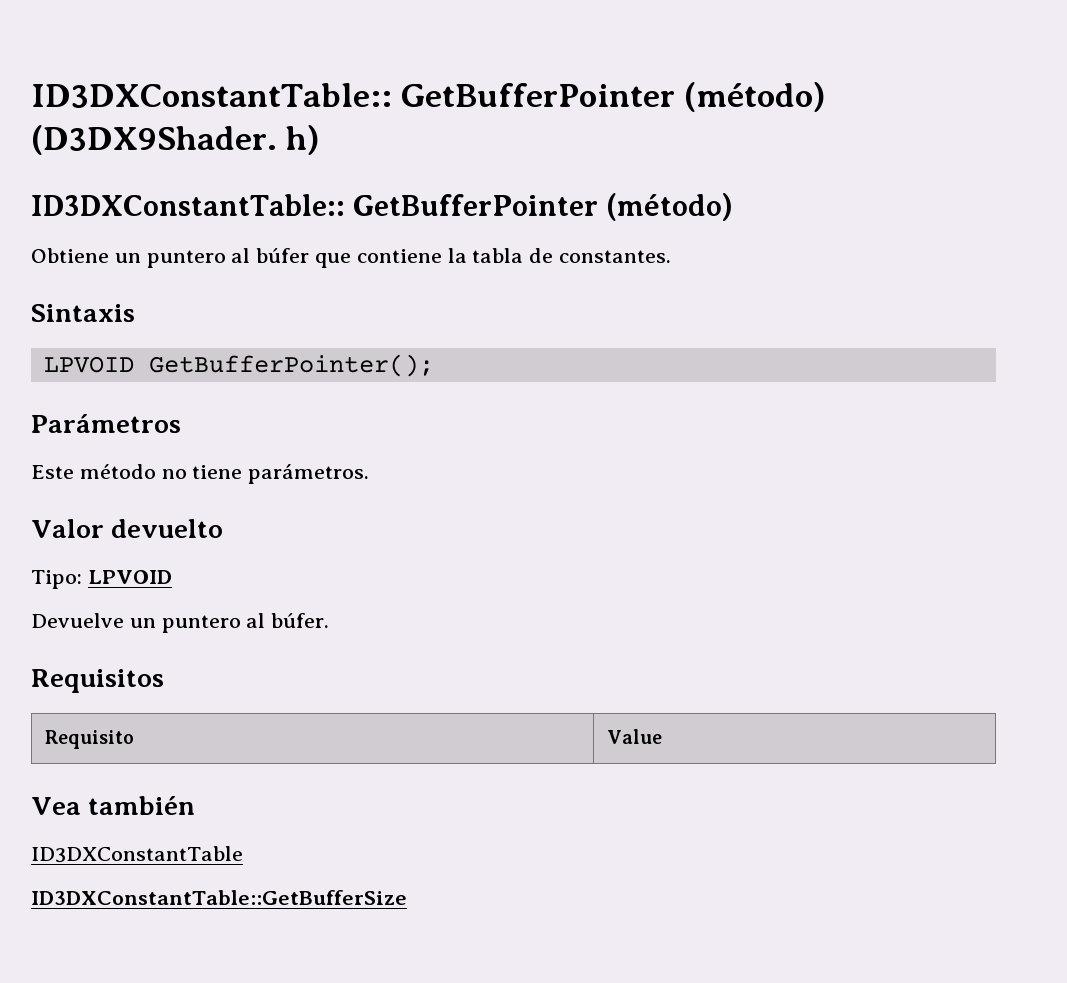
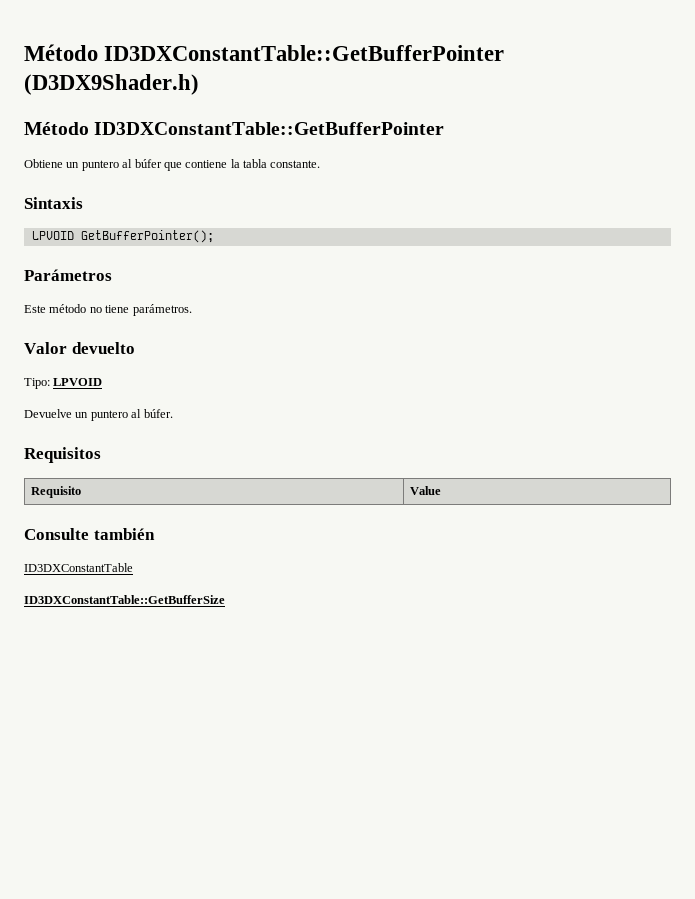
[31,82,826,112] [31,125,320,155] [31,193,734,221] ID3DXConstantTable:: GetBufferPointer (método) (D3DX9Shader. h) // ID3DXConstantTable:: GetBufferPointer (método) -> [24,44,505,61] [24,74,199,95] [24,122,445,135] Método ID3DXConstantTable::GetBufferPointer (D3DX9Shader.h) // Método ID3DXConstantTable::GetBufferPointer
[529,248,672,263] de constantes. -> [270,160,321,168] constante.
[31,797,81,815] Vea -> [24,528,89,540] Consulte

